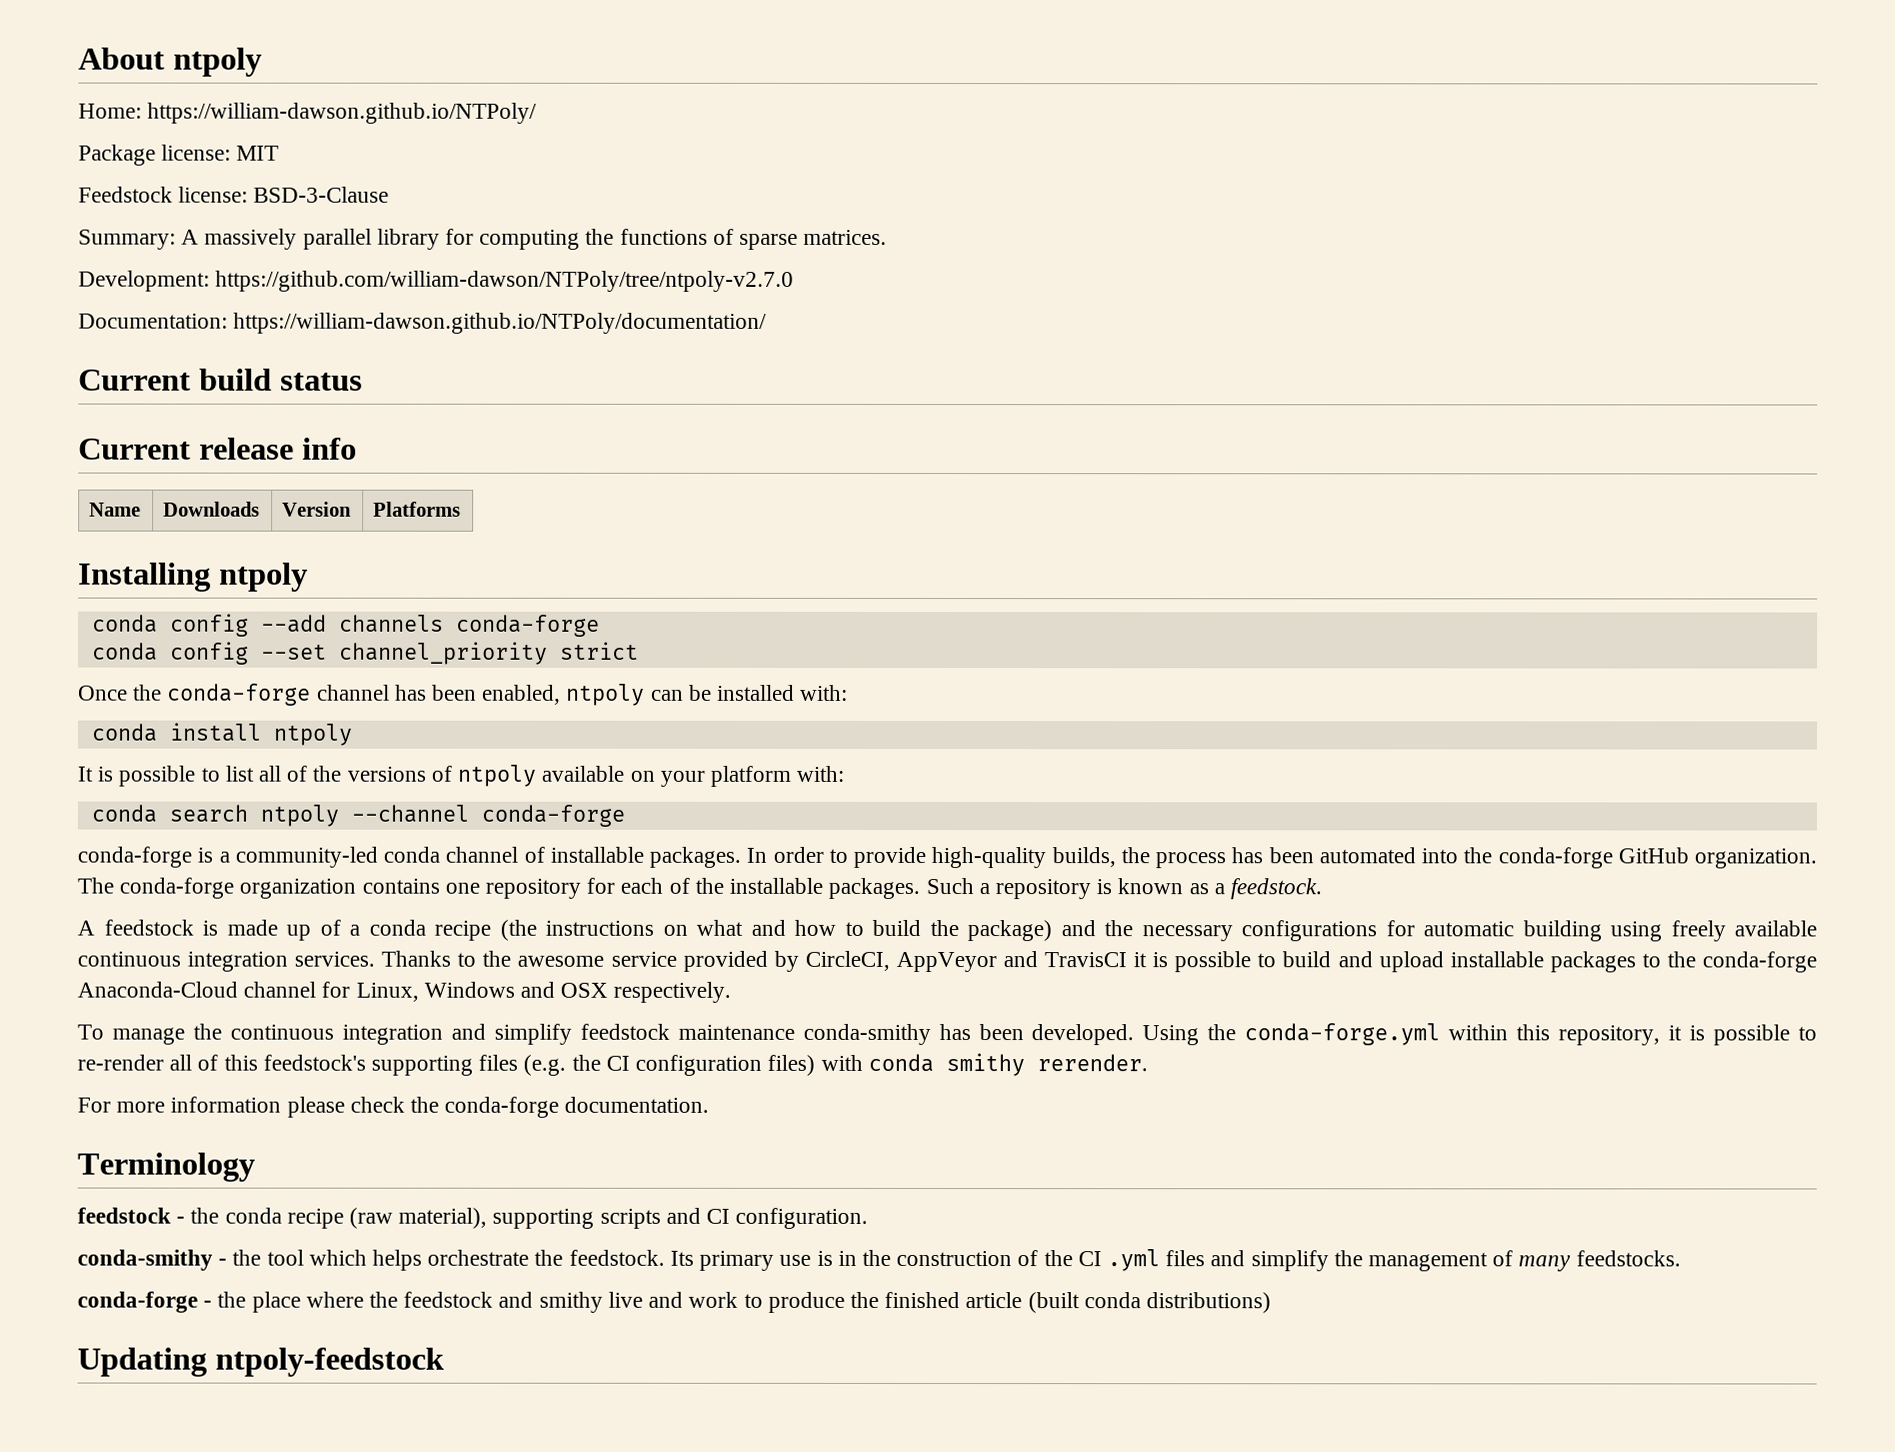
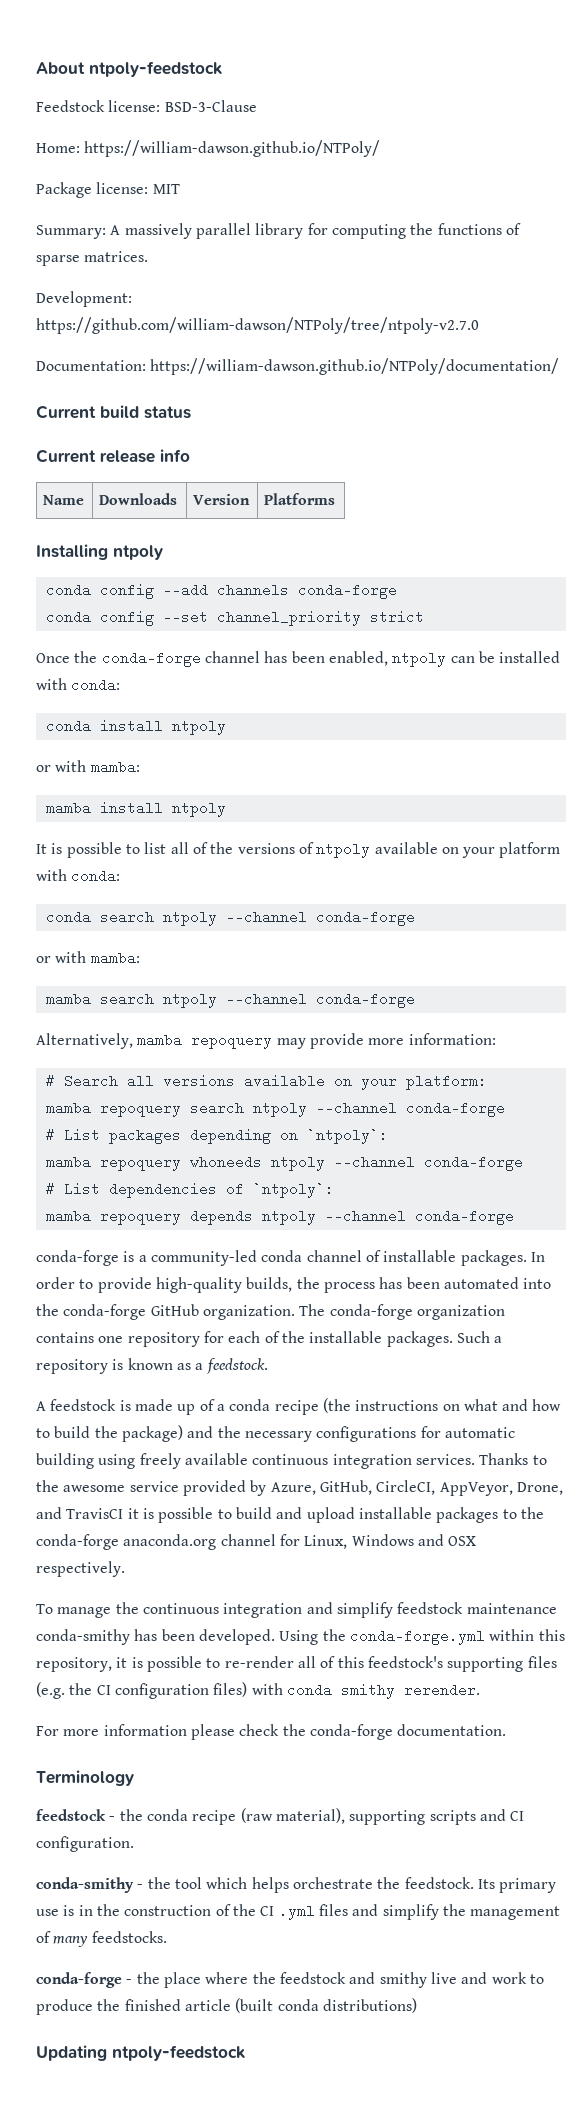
[172,47,262,77] ntpoly -> [89,61,222,77] [36,100,257,112] ntpoly-feedstock // Feedstock license: BSD-3-Clause
[78,186,390,203] // Feedstock license: BSD-3-Clause -> (180, 189) none
[800,684,849,701] with: -> [36,678,121,692] with conda:
(353, 734) none -> [36,760,140,774] [45,801,226,817] // or with mamba: // mamba install ntpoly
[796,765,845,782] with: -> [36,869,121,883] with conda:
(625, 815) none -> [36,951,140,965] [45,992,415,1008] [36,1033,496,1049] [45,1074,487,1090] [45,1101,505,1117] [45,1128,388,1144] [45,1155,523,1171] [45,1182,334,1198] [45,1209,514,1225] // or with mamba: // mamba search ntpoly --channel conda-forge // Alternatively, mamba repoquery may provide more information: // # Search all versions available on your platform: // mamba repoquery search ntpoly --channel conda-forge // # List packages depending on `ntpoly`: // mamba repoquery whoneeds ntpoly --channel conda-forge // # List dependencies of `ntpoly`: // mamba repoquery depends ntpoly --channel conda-forge
[804,950,997,973] CircleCI, AppVeyor -> [270,1480,563,1496] Azure, GitHub, CircleCI, AppVeyor, Drone,
[77,981,238,998] Anaconda-Cloud -> [123,1534,217,1550] anaconda.org

